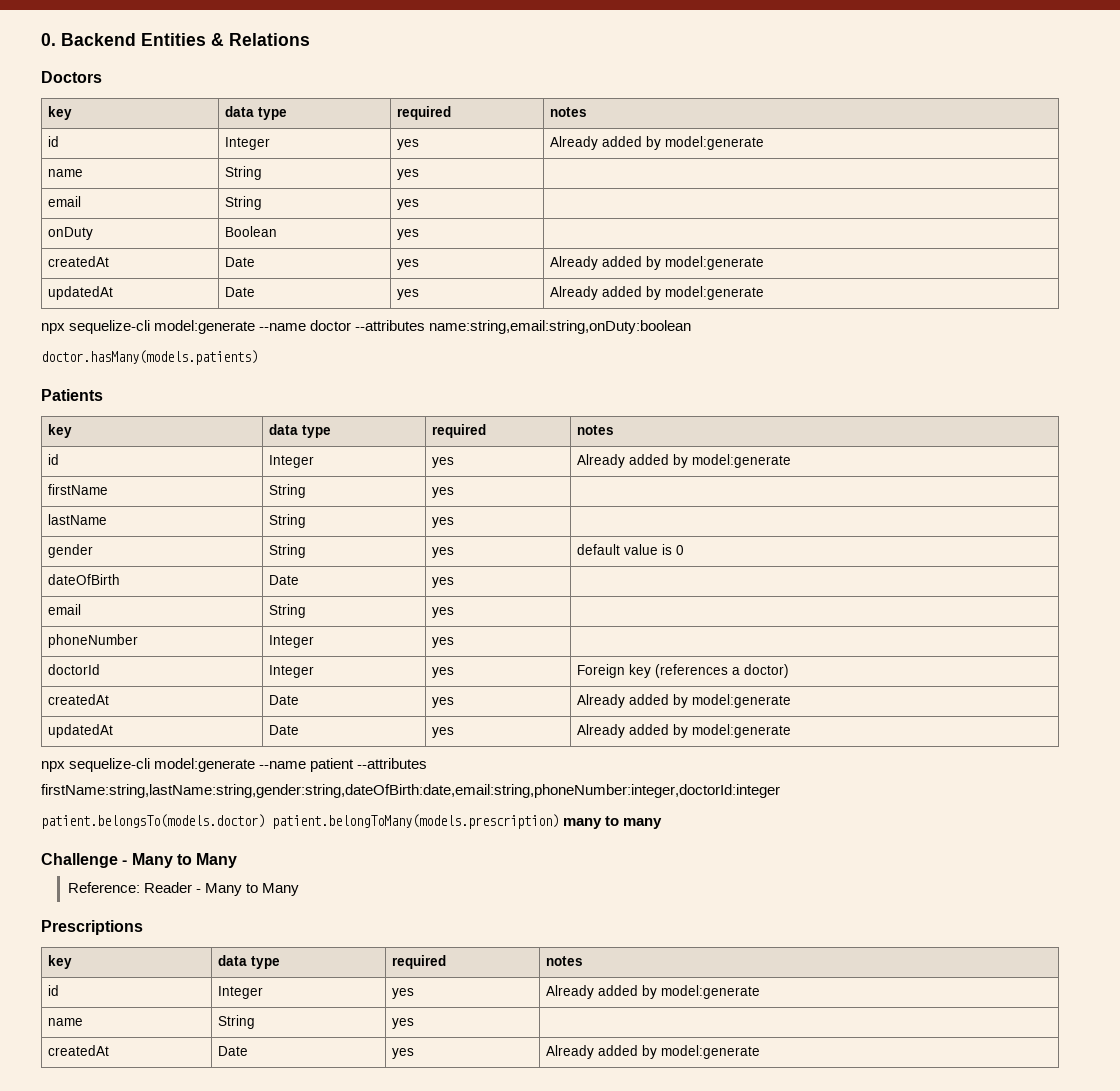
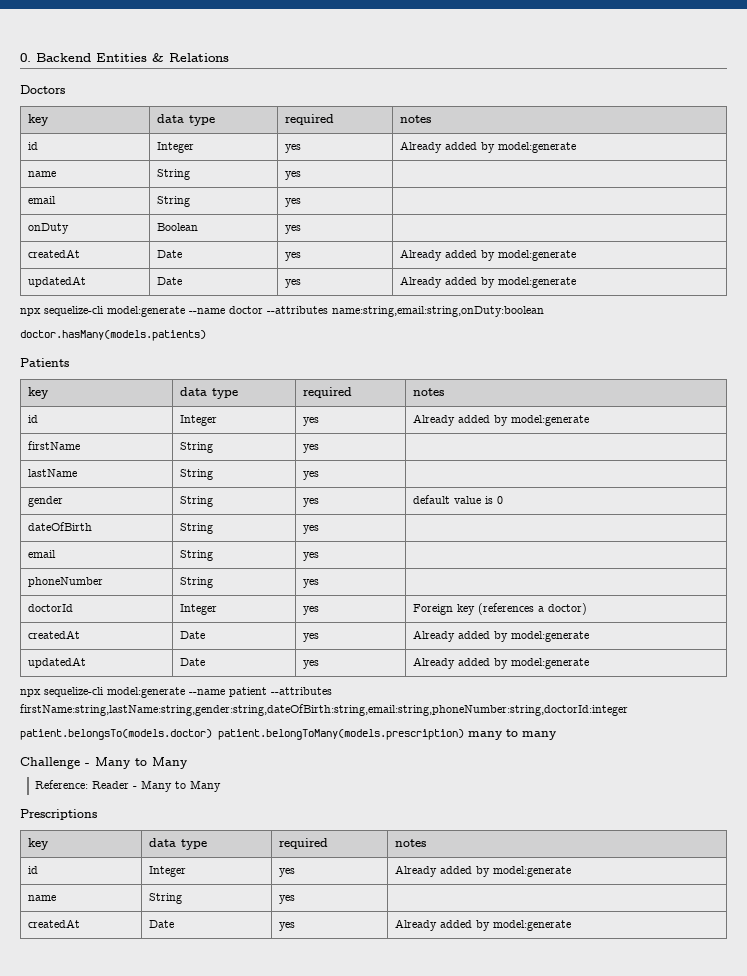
[268,575,299,585] Date -> [180,523,214,534] String
[268,635,314,648] Integer -> [180,577,214,588] String
[41,784,780,798] firstName:string,lastName:string,gender:string,dateOfBirth:date,email:string,phoneNumber:integer,doctorId:integer -> [20,704,628,716] firstName:string,lastName:string,gender:string,dateOfBirth:string,email:string,phoneNumber:string,doctorId:integer

